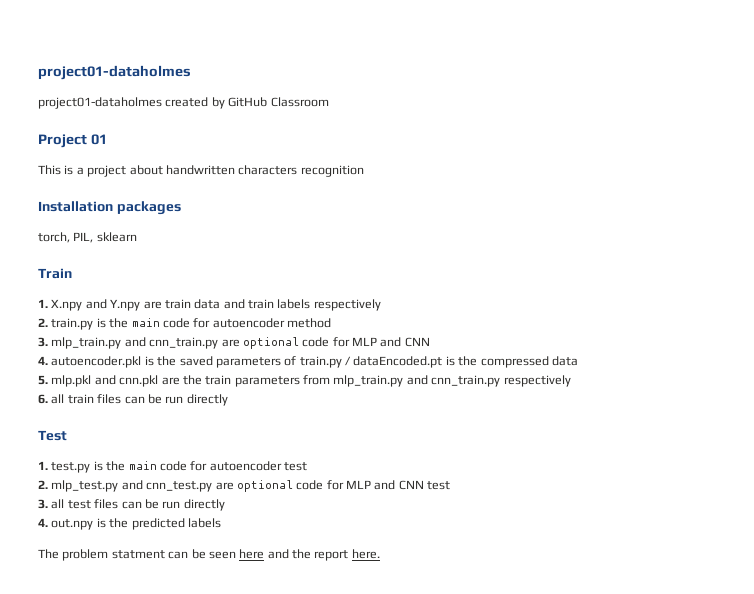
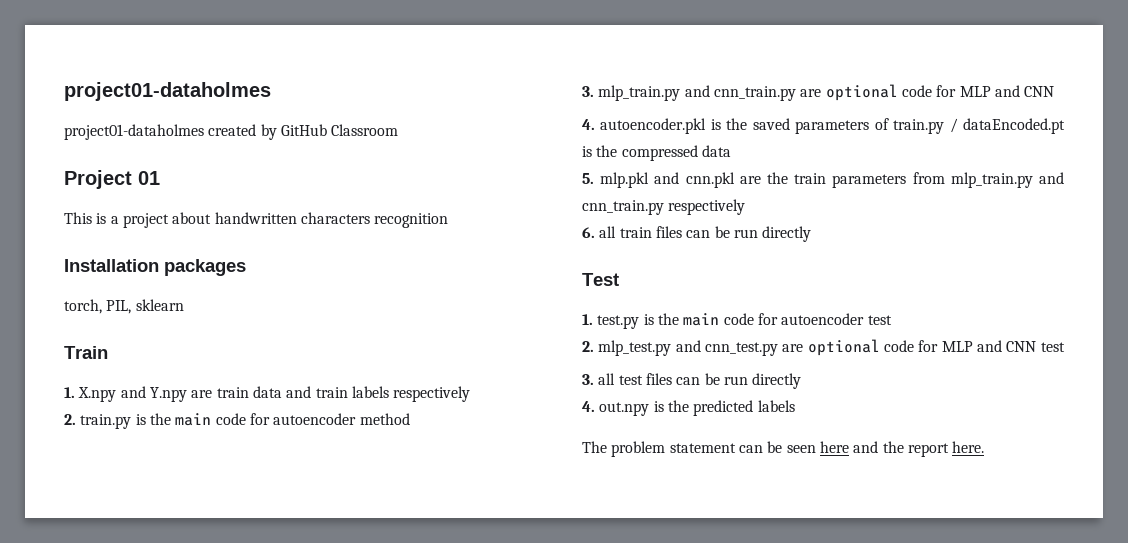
[111,550,165,559] statment -> [669,443,736,453] statement

